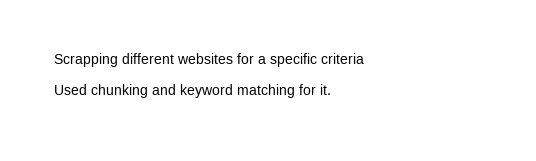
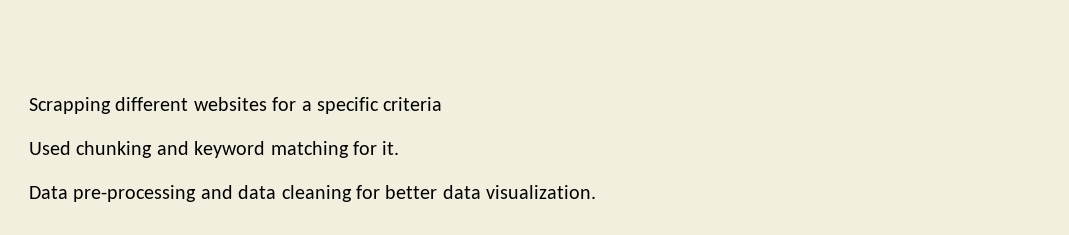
(331, 89) none -> [29,185,597,202] // Data pre-processing and data cleaning for better data visualization.

